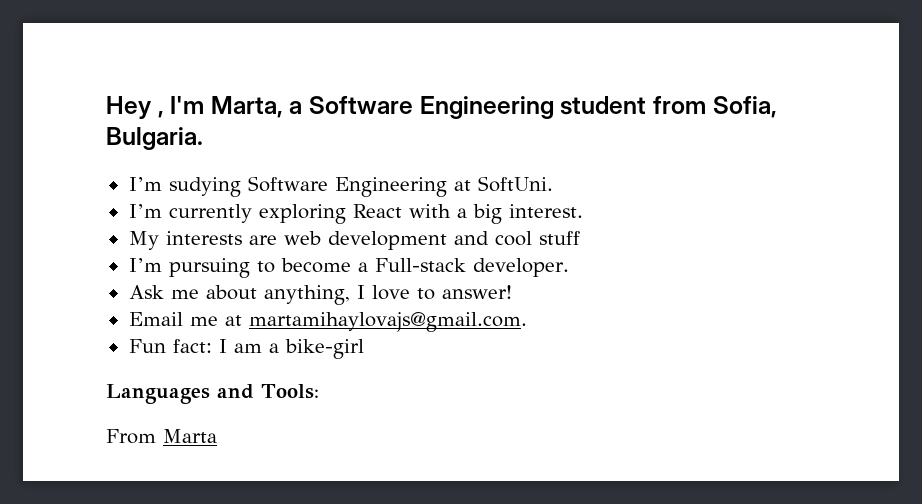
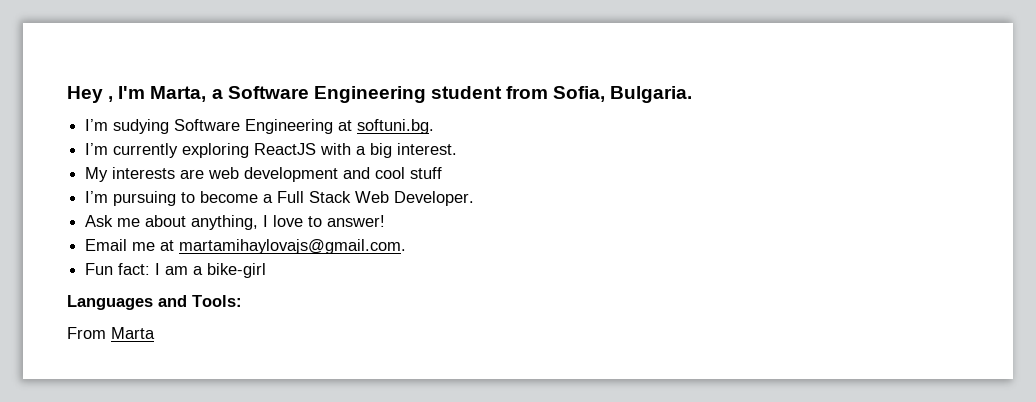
[477,176,553,192] SoftUni. -> [357,119,435,134] softuni.bg.
[352,204,402,218] React -> [254,143,317,155] ReactJS
[374,258,569,277] Full-stack developer. -> [277,191,475,206] Full Stack Web Developer.

